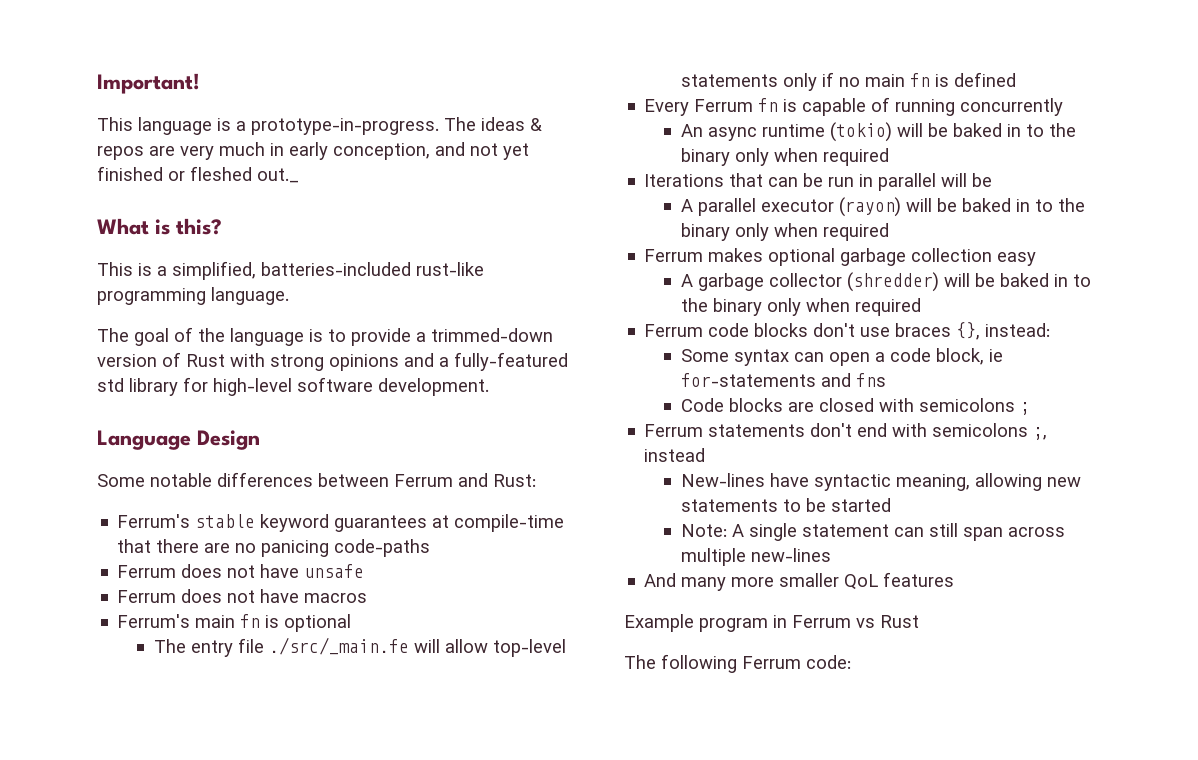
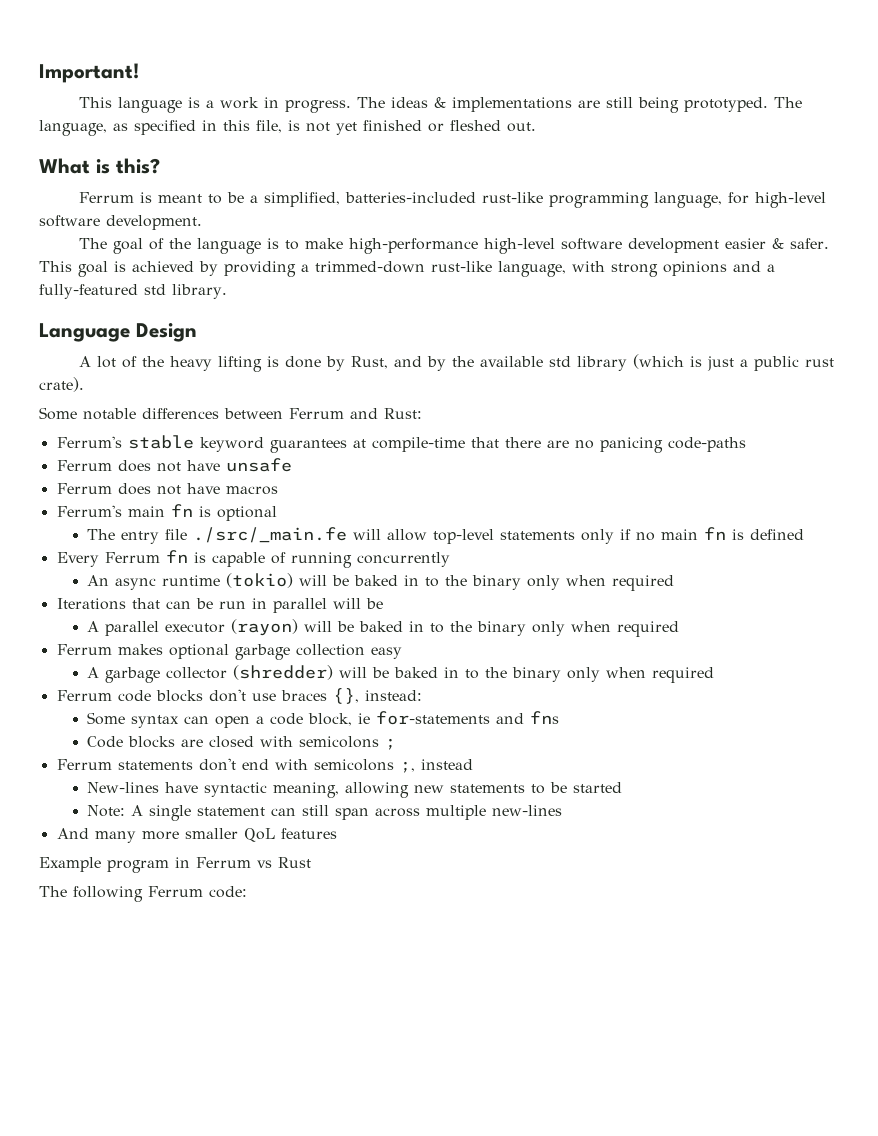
[251,117,542,135] [97,142,465,160] prototype-in-progress. The ideas & repos are very much in early conception, and -> [219,97,802,113] [39,120,300,136] work in progress. The ideas & implementations are still being prototyped. The language, as specified in this file, is
[257,168,299,183] out._ -> [507,122,536,132] out.
[97,262,152,276] This is -> [78,192,244,204] Ferrum is meant to be
[211,287,289,305] language. -> [653,192,826,208] [39,215,202,230] language, for high-level software development.
[351,328,553,346] [97,352,225,367] provide a trimmed-down version of Rust -> [304,238,829,254] [39,261,566,277] make high-performance high-level software development easier & safer. This goal is achieved by providing a trimmed-down rust-like language,
[129,377,489,396] [97,430,260,450] library for high-level software development. // Language Design -> [172,284,227,299] [39,323,197,342] [78,354,834,372] [39,377,84,392] library. // Language Design // A lot of the heavy lifting is done by Rust, and by the available std library (which is just a public rust crate).

